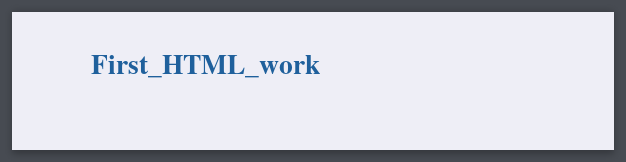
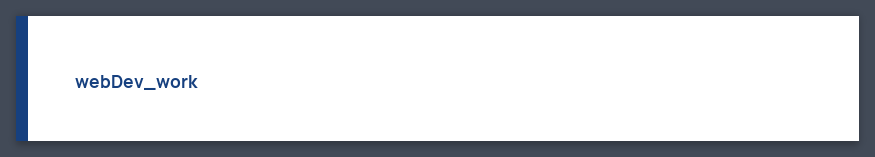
[91,55,320,78] First_HTML_work -> [75,75,198,90] webDev_work

